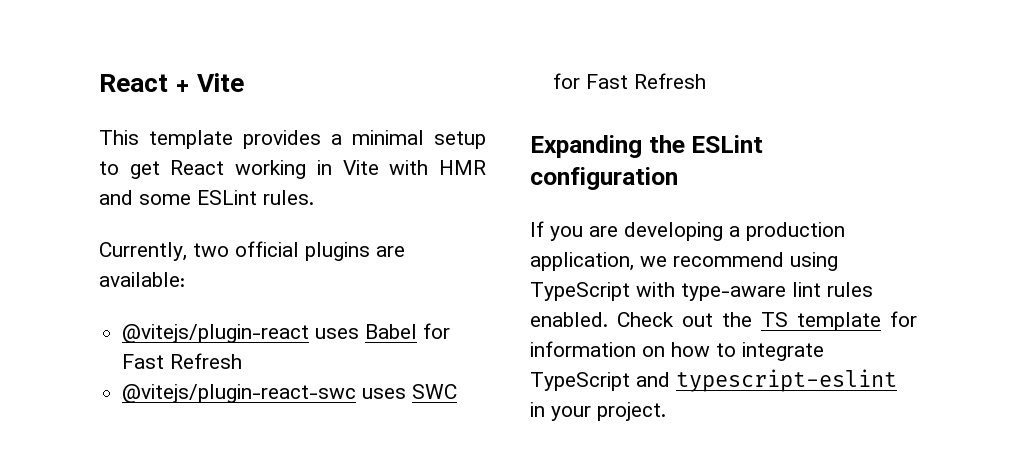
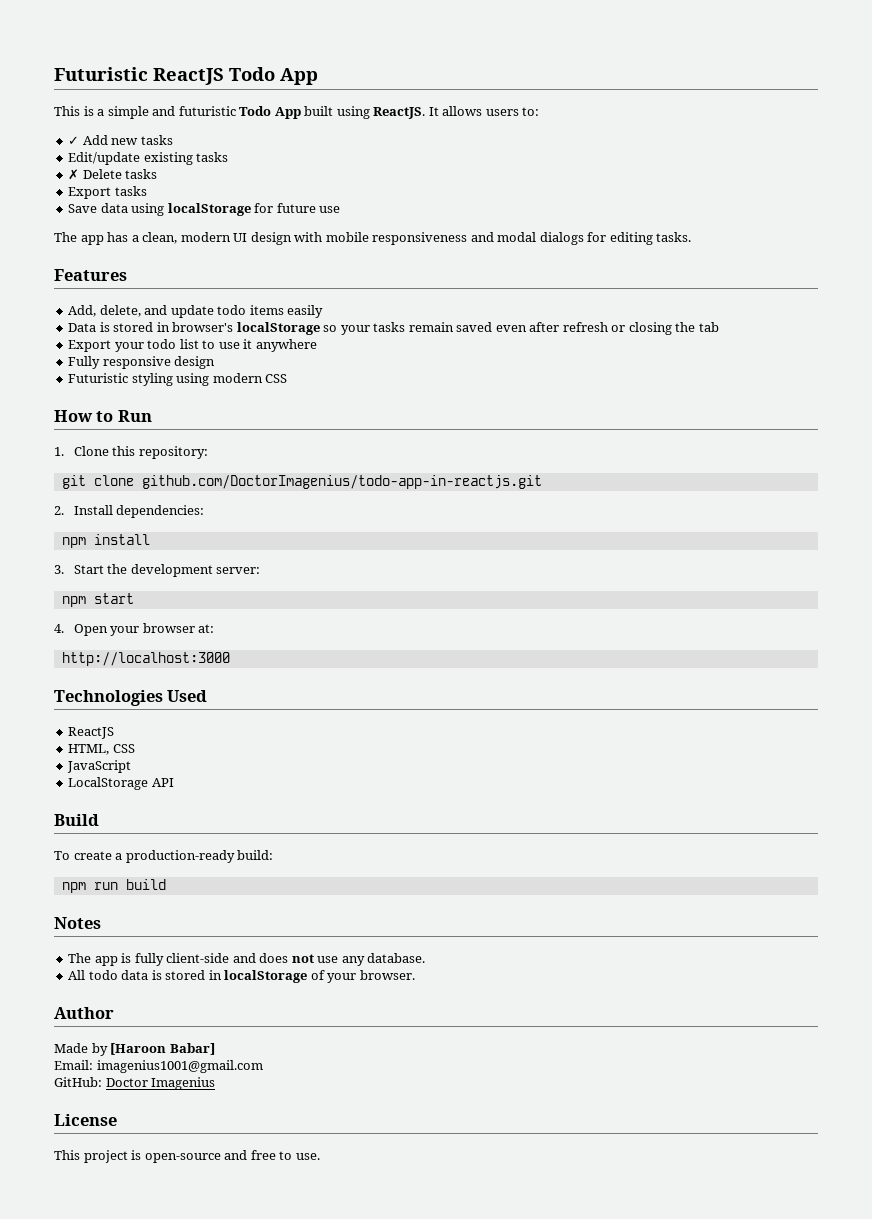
[99,73,245,92] [99,130,486,149] [99,160,486,179] [99,190,314,205] [99,241,405,261] [99,272,185,287] [122,323,451,343] [122,353,243,369] [122,384,458,403] [553,73,707,89] [530,135,764,158] [530,167,678,190] [530,221,845,241] [530,252,838,271] [530,282,873,301] [530,311,917,331] [530,341,824,361] [530,369,897,392] [530,402,666,421] React + Vite // This template provides a minimal setup to get React working in Vite with HMR and some ESLint rules. // Currently, two official plugins are available: // @vitejs/plugin-react uses Babel for Fast Refresh // @vitejs/plugin-react-swc uses SWC for Fast Refresh // Expanding the ESLint configuration // If you are developing a production application, we recommend using TypeScript with type-aware lint rules enabled. Check out the TS template for information on how to integrate TypeScript and typescript-eslint in your project. -> [54,67,318,85] [54,106,540,119] [68,135,173,145] [68,152,229,165] [68,169,158,180] [68,186,147,199] [68,203,341,216] [54,232,692,245] [54,269,127,281] [68,305,324,318] [68,322,719,335] [68,339,317,352] [68,356,216,369] [68,373,288,386] [54,410,152,422] [54,446,208,459] [61,475,542,489] [54,505,205,518] [61,534,150,548] [54,564,261,577] [61,593,134,607] [54,623,215,636] [61,652,230,666] [54,690,208,706] [68,727,115,739] [68,744,135,755] [67,760,132,773] [68,777,174,790] [54,814,99,826] [54,850,274,863] [61,879,166,893] [54,917,101,929] [68,953,426,966] [68,970,415,983] [54,1007,114,1019] [54,1043,215,1056] [54,1060,263,1073] [54,1077,216,1090] [54,1114,117,1126] [54,1150,320,1163] Futuristic ReactJS Todo App // This is a simple and futuristic Todo App built using ReactJS. It allows users to: // ✓ Add new tasks // Edit/update existing tasks // ✗ Delete tasks // Export tasks // Save data using localStorage for future use // The app has a clean, modern UI design with mobile responsiveness and modal dialogs for editing tasks. // Features // Add, delete, and update todo items easily // Data is stored in browser's localStorage so your tasks remain saved even after refresh or closing the tab // Export your todo list to use it anywhere // Fully responsive design // Futuristic styling using modern CSS // How to Run // 1. Clone this repository: // git clone github.com/DoctorImagenius/todo-app-in-reactjs.git // 2. Install dependencies: // npm install // 3. Start the development server: // npm start // 4. Open your browser at: // http://localhost:3000 // Technologies Used // ReactJS // HTML, CSS // JavaScript // LocalStorage API // Build // To create a production-ready build: // npm run build // Notes // The app is fully client-side and does not use any database. // All todo data is stored in localStorage of your browser. // Author // Made by [Haroon Babar] // Email: imagenius1001@gmail.com // GitHub: Doctor Imagenius // License // This project is open-source and free to use.

